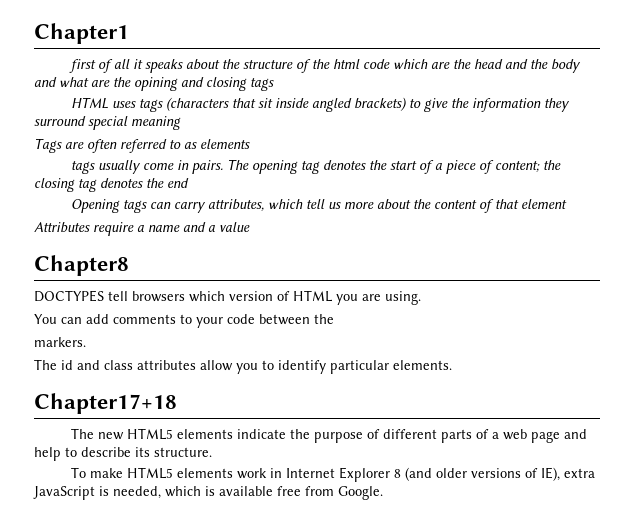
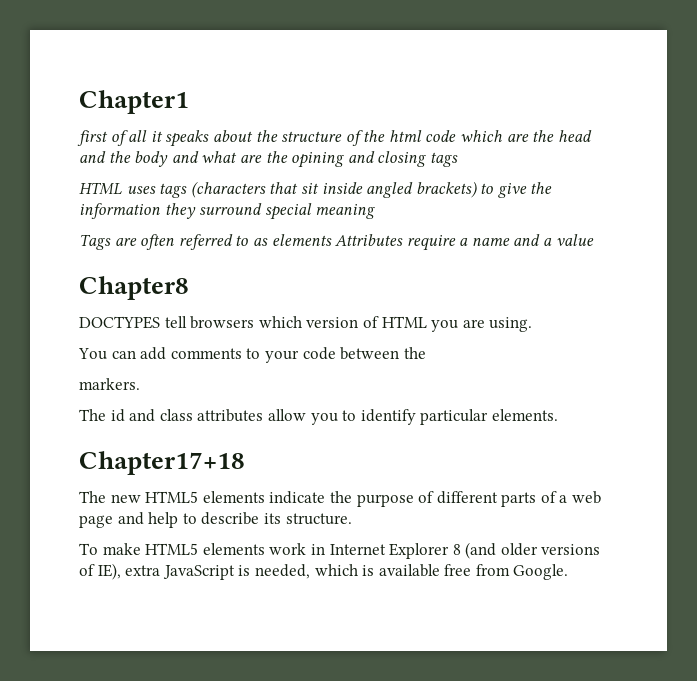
[71,159,562,174] [34,178,189,192] [71,199,568,213] // tags usually come in pairs. The opening tag denotes the start of a piece of content; the closing tag denotes the end // Opening tags can carry attributes, which tell us more about the content of that element // -> (332, 240) none

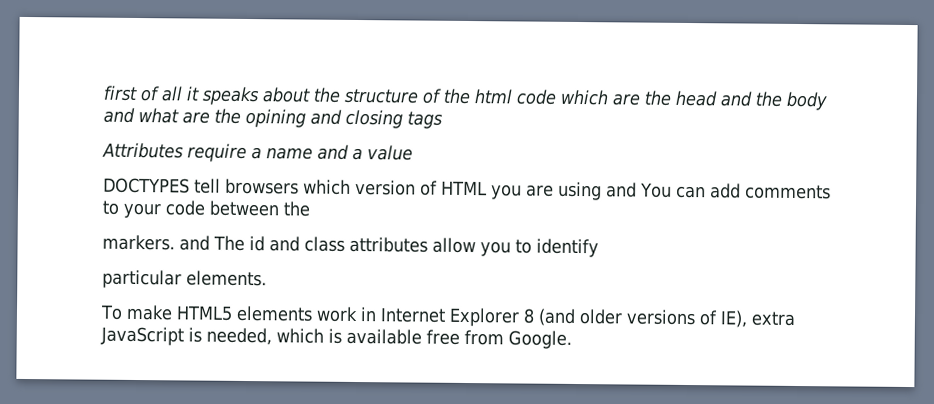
[79,90,189,114] Chapter1 // -> (103, 93) none
[79,181,553,198] [79,203,376,220] [79,234,332,250] HTML uses tags (characters that sit inside angled brackets) to give the information they surround special meaning // Tags are often referred to as elements -> (443, 120) none
[79,276,189,300] // Chapter8 -> (413, 153) none
[489,317,533,332] using. // -> [558,181,637,201] using and
(140, 384) // -> [179,235,210,251] and
(416, 417) none -> (599, 248) //
[79,451,245,475] [79,491,602,507] [79,512,352,528] // Chapter17+18 // The new HTML5 elements indicate the purpose of different parts of a web page and help to describe its structure. -> (267, 278) none

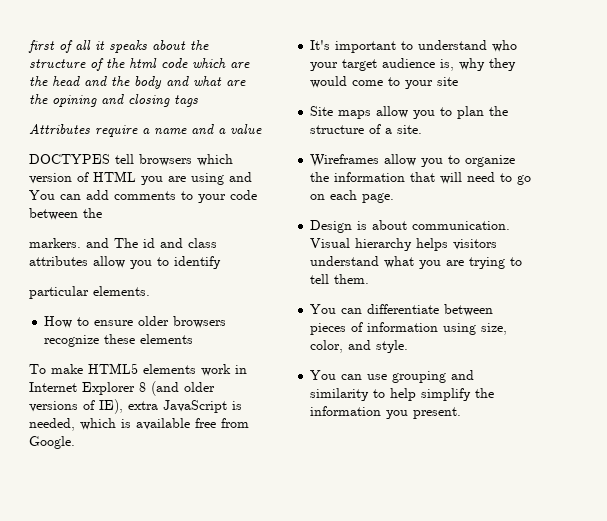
(267, 278) none -> [44,316,227,328] [44,334,194,347] // How to ensure older browsers recognize these elements
(572, 339) none -> [310,40,518,53] [310,58,517,71] [310,76,459,89] [310,106,509,119] [310,124,423,134] [310,154,516,167] [310,172,532,185] [310,190,395,203] [310,220,511,233] [310,238,498,251] [310,256,523,269] [310,274,370,284] [310,304,494,316] [310,322,508,335] [310,340,409,353] [310,370,475,383] [310,388,495,401] [310,406,462,419] // It's important to understand who your target audience is, why they would come to your site // Site maps allow you to plan the structure of a site. // Wireframes allow you to organize the information that will need to go on each page. // Design is about communication. Visual hierarchy helps visitors understand what you are trying to tell them. // You can differentiate between pieces of information using size, color, and style. // You can use grouping and similarity to help simplify the information you present.

